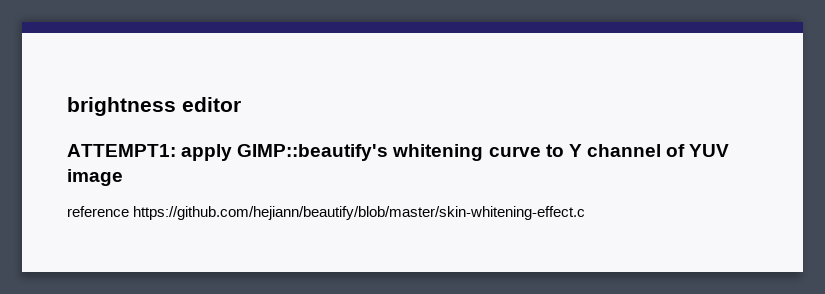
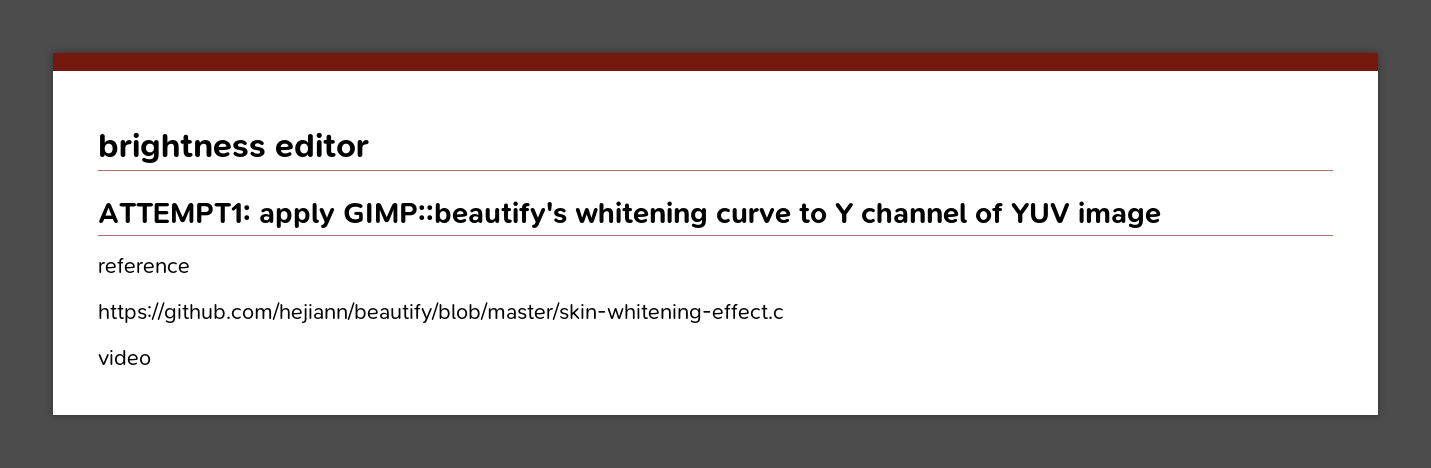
(129, 211) none -> (190, 265) //
(586, 213) none -> [98,350,151,365] // video

